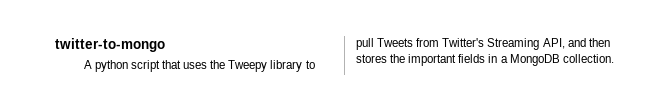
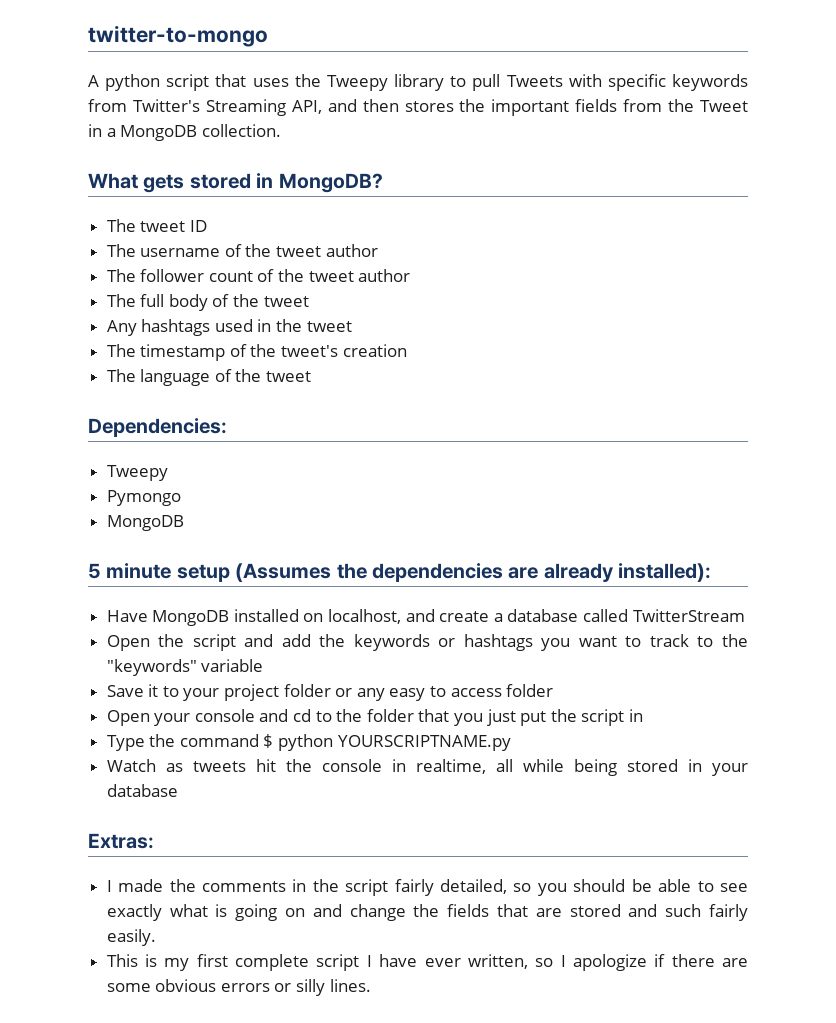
(414, 42) none -> [568,74,748,91] with specific keywords
(486, 58) none -> [623,99,748,112] from the Tweet
(614, 58) none -> [88,173,383,193] [106,219,207,232] [106,244,378,257] [106,269,411,282] [106,294,309,311] [106,319,352,336] [106,344,407,361] [106,369,312,386] [88,418,227,437] [106,465,168,481] [106,490,181,506] [106,515,184,531] [88,563,712,582] [106,609,745,626] [106,634,748,651] [106,659,264,676] [106,684,554,701] [106,709,643,726] [106,734,511,751] [106,759,749,776] [106,784,178,797] [88,833,154,849] [106,879,748,896] [106,904,748,921] [106,929,156,946] [106,954,749,971] [106,979,371,996] // What gets stored in MongoDB? // The tweet ID // The username of the tweet author // The follower count of the tweet author // The full body of the tweet // Any hashtags used in the tweet // The timestamp of the tweet's creation // The language of the tweet // Dependencies: // Tweepy // Pymongo // MongoDB // 5 minute setup (Assumes the dependencies are already installed): // Have MongoDB installed on localhost, and create a database called TwitterStream // Open the script and add the keywords or hashtags you want to track to the "keywords" variable // Save it to your project folder or any easy to access folder // Open your console and cd to the folder that you just put the script in // Type the command $ python YOURSCRIPTNAME.py // Watch as tweets hit the console in realtime, all while being stored in your database // Extras: // I made the comments in the script fairly detailed, so you should be able to see exactly what is going on and change the fields that are stored and such fairly easily. // This is my first complete script I have ever written, so I apologize if there are some obvious errors or silly lines.

